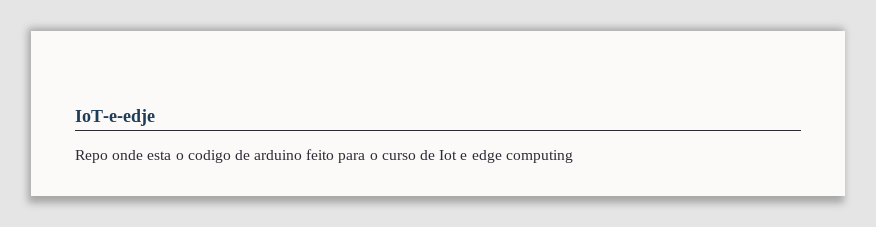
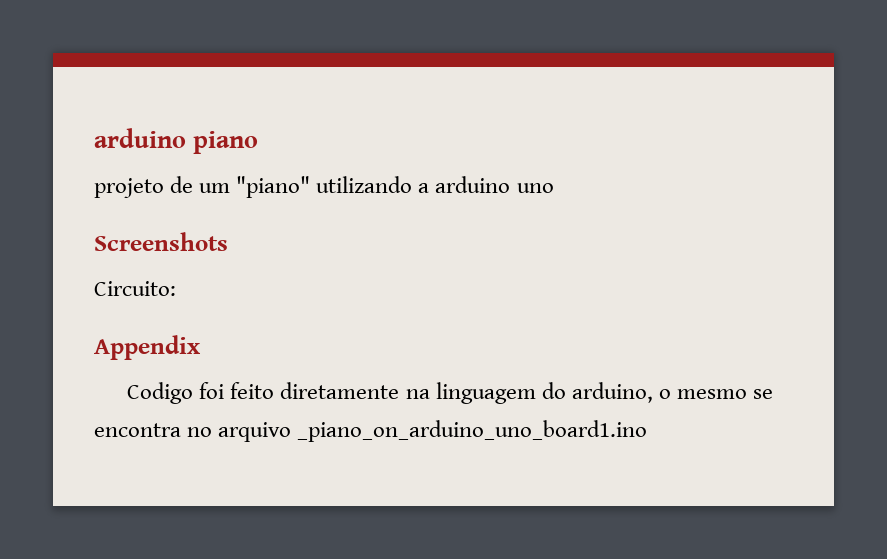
[75,109,155,126] [75,149,573,163] IoT-e-edje // Repo onde esta o codigo de arduino feito para o curso de Iot e edge computing -> [94,128,259,154] [94,176,554,198] [94,232,228,251] [94,281,176,296] [94,335,201,360] [127,382,773,404] [94,420,648,442] arduino piano // projeto de um "piano" utilizando a arduino uno // Screenshots // Circuito: // Appendix // Codigo foi feito diretamente na linguagem do arduino, o mesmo se encontra no arquivo _piano_on_arduino_uno_board1.ino

